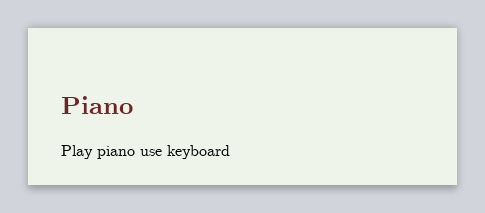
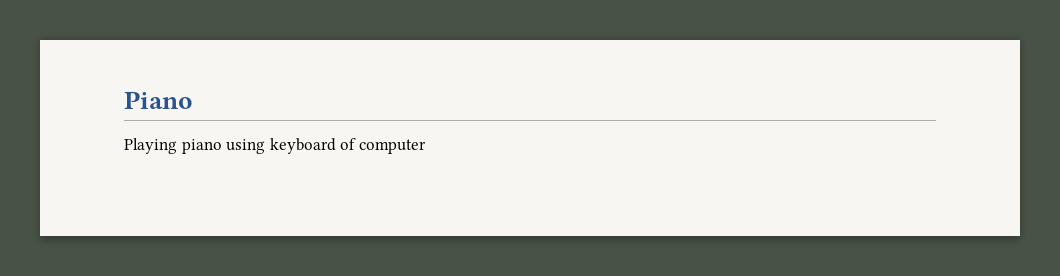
[61,145,230,159] Play piano use keyboard -> [124,138,426,154] Playing piano using keyboard of computer

